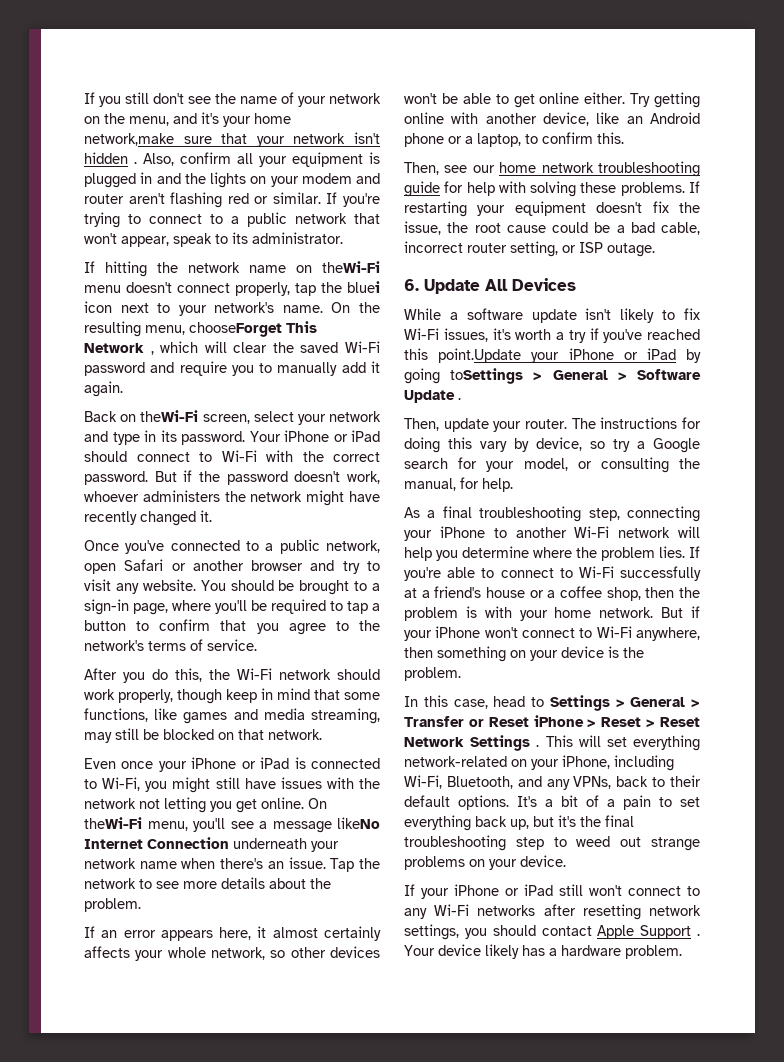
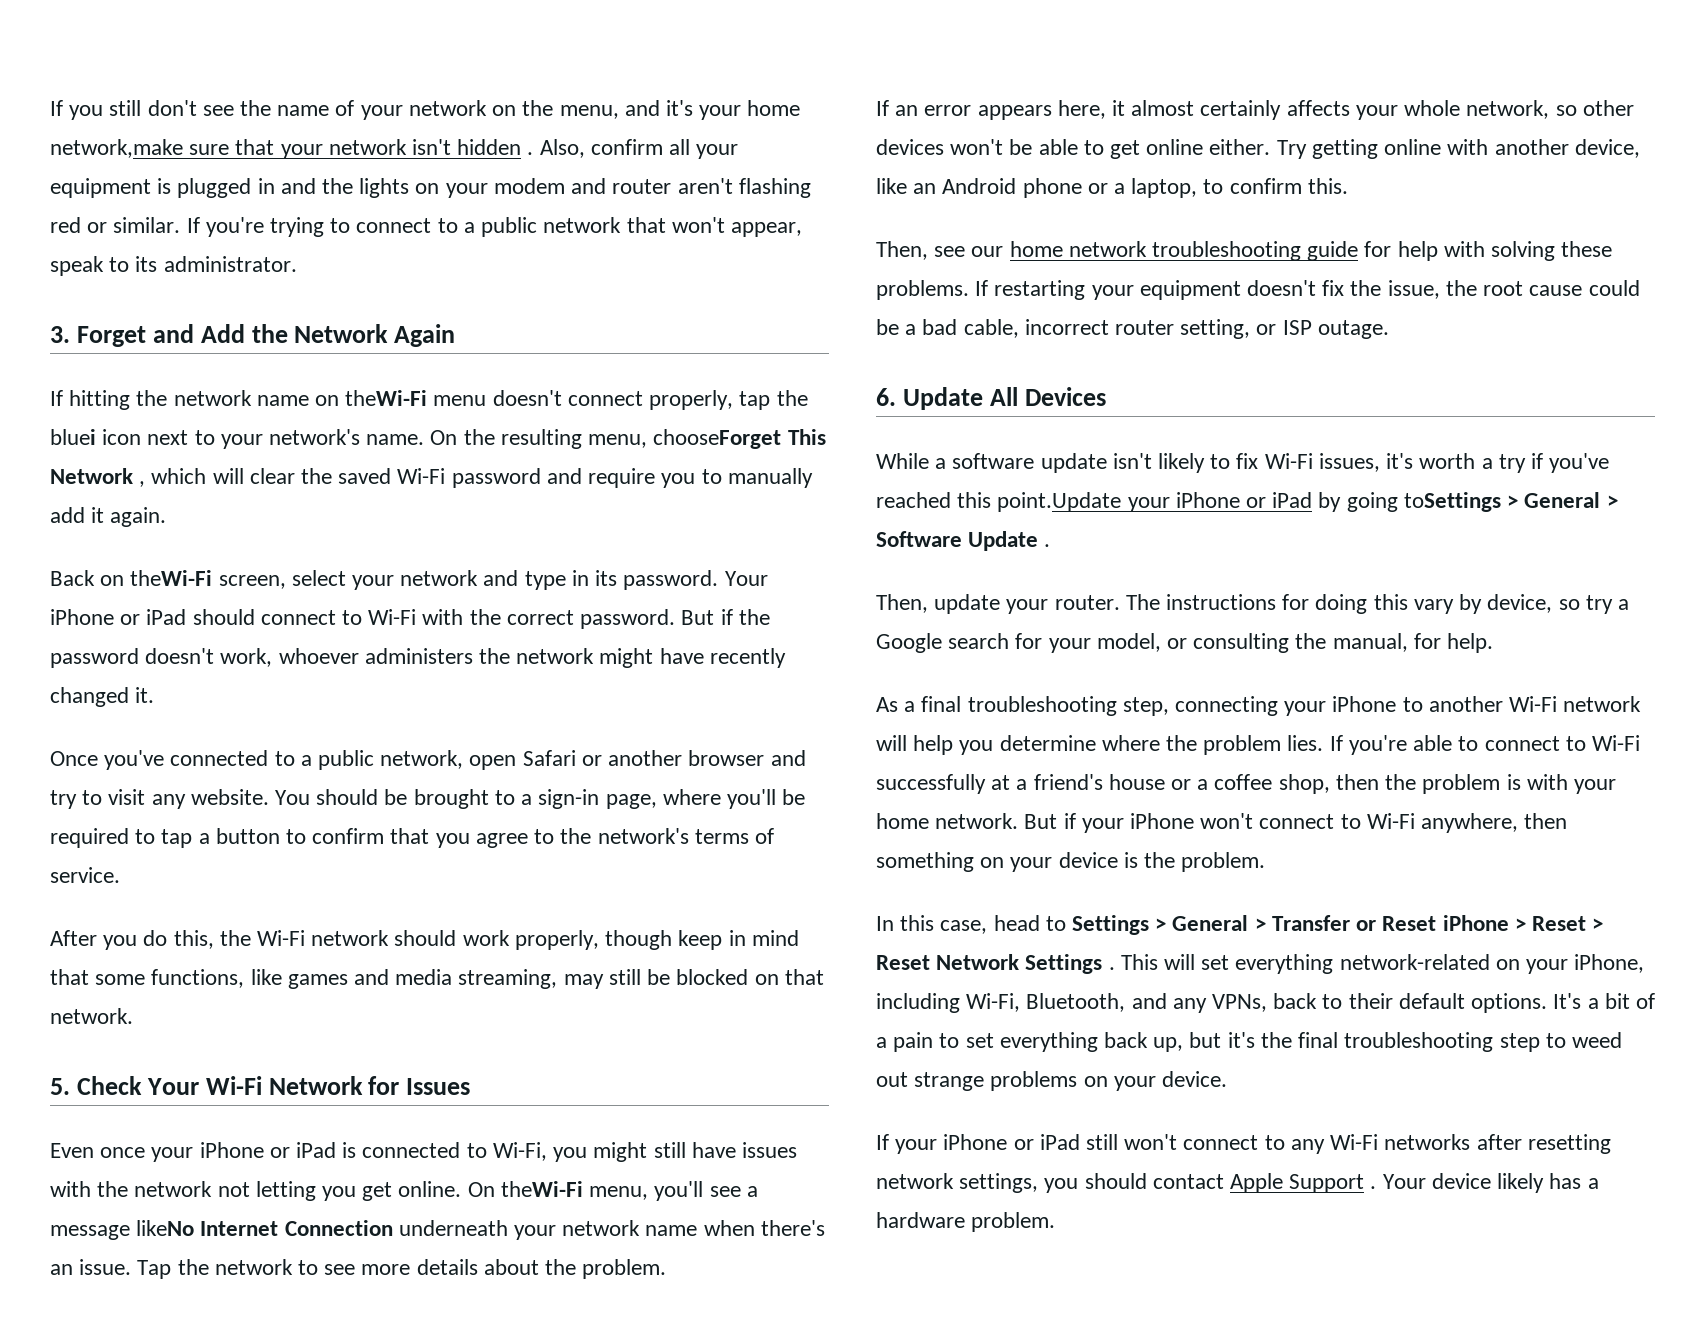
(343, 238) none -> [50,324,456,347] // 3. Forget and Add the Network Again
(322, 734) none -> [50,1076,471,1095] // 5. Check Your Wi-Fi Network for Issues

